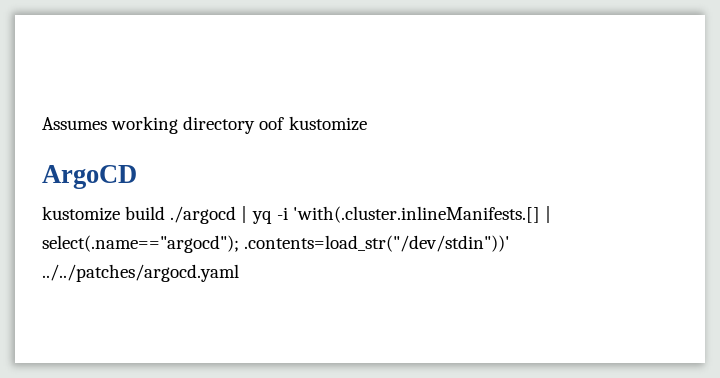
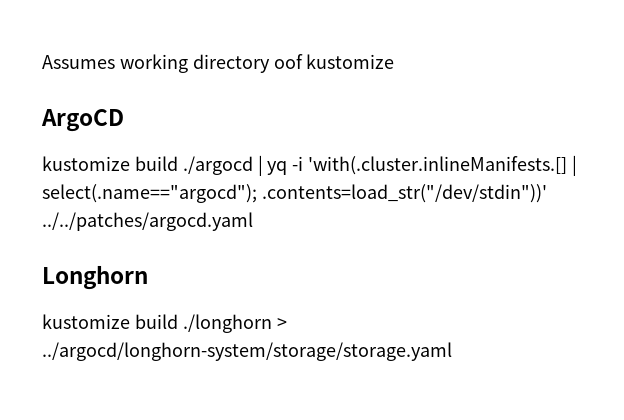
(239, 273) none -> [42,265,148,290] [42,314,287,333] [42,342,452,361] // Longhorn // kustomize build ./longhorn > ../argocd/longhorn-system/storage/storage.yaml

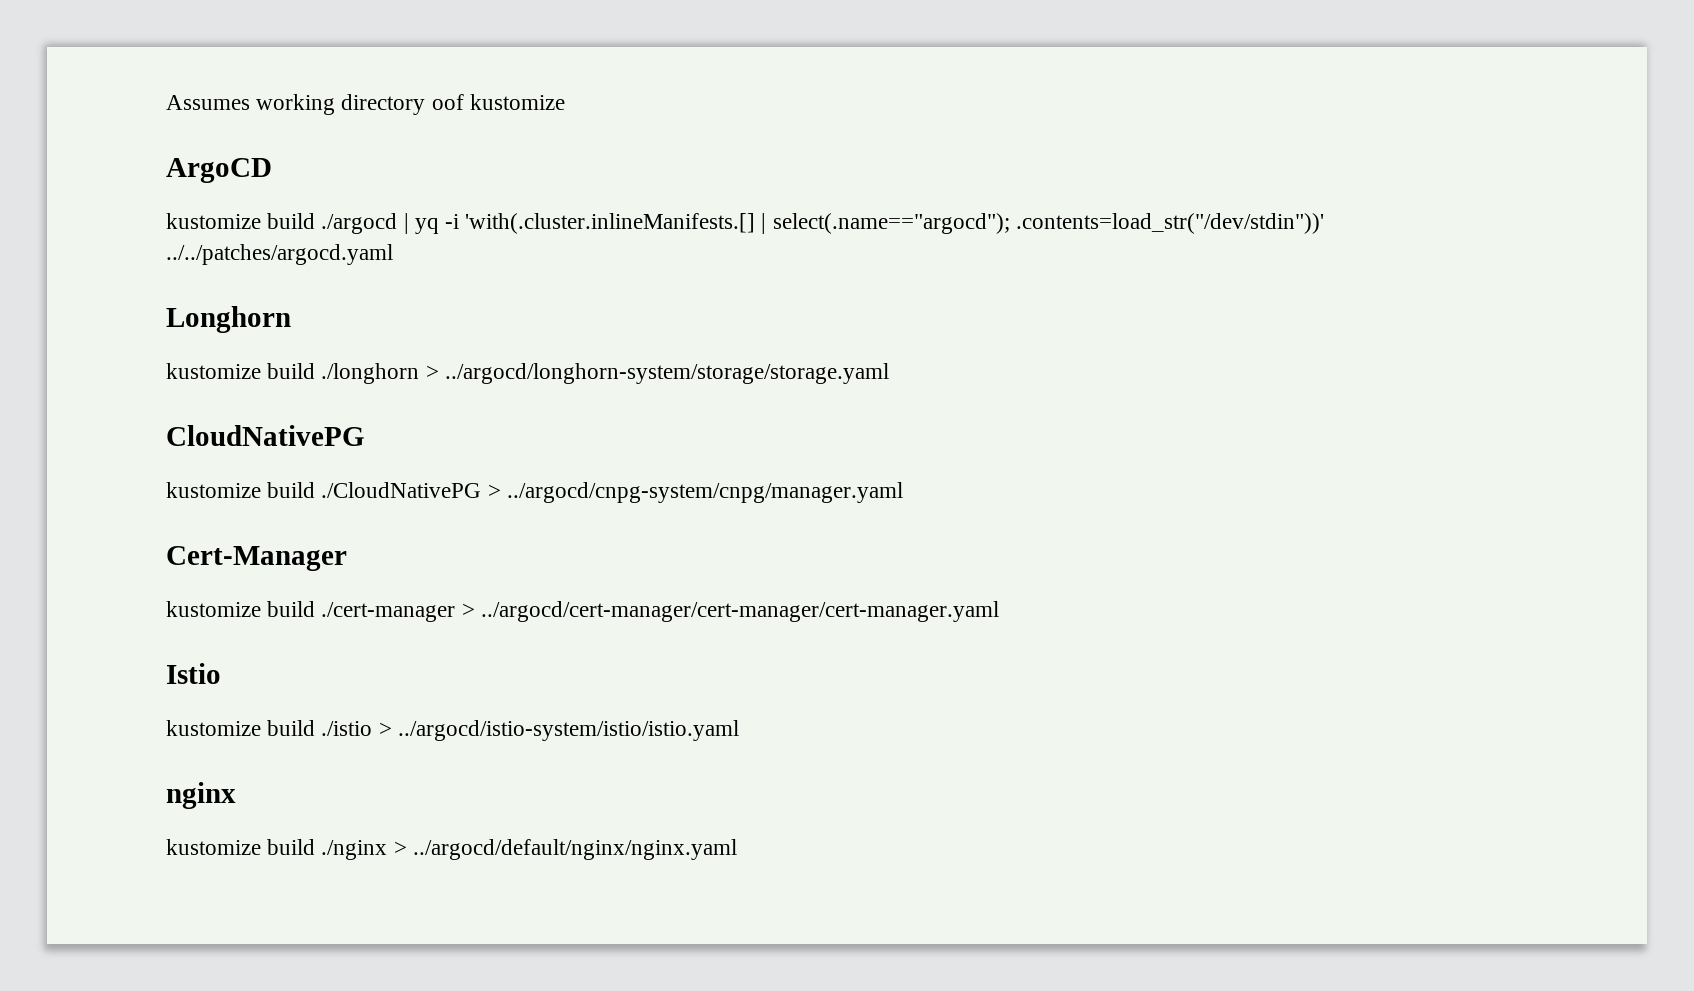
(452, 351) none -> [166,425,365,446] [166,482,903,503] [166,546,347,571] [166,601,999,622] [166,663,221,684] [166,720,739,741] [166,782,236,809] [166,839,737,860] // CloudNativePG // kustomize build ./CloudNativePG > ../argocd/cnpg-system/cnpg/manager.yaml // Cert-Manager // kustomize build ./cert-manager > ../argocd/cert-manager/cert-manager/cert-manager.yaml // Istio // kustomize build ./istio > ../argocd/istio-system/istio/istio.yaml // nginx // kustomize build ./nginx > ../argocd/default/nginx/nginx.yaml

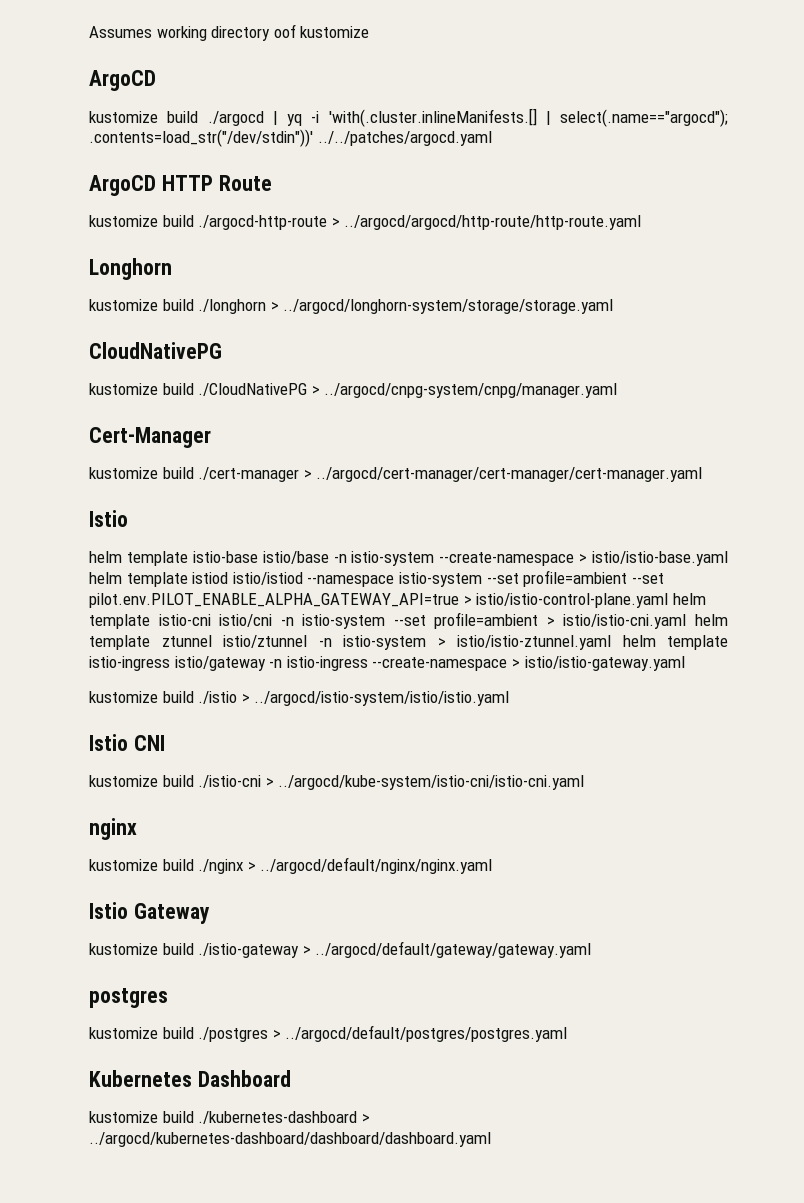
(393, 254) none -> [89,175,272,196] [89,215,642,230] // ArgoCD HTTP Route // kustomize build ./argocd-http-route > ../argocd/argocd/http-route/http-route.yaml
(221, 673) none -> [89,551,728,566] [89,570,664,587] [89,593,706,608] [89,612,728,629] [89,635,728,650] [89,656,685,671] // helm template istio-base istio/base -n istio-system --create-namespace > istio/istio-base.yaml helm template istiod istio/istiod --namespace istio-system --set profile=ambient --set pilot.env.PILOT_ENABLE_ALPHA_GATEWAY_API=true > istio/istio-control-plane.yaml helm template istio-cni istio/cni -n istio-system --set profile=ambient > istio/istio-cni.yaml helm template ztunnel istio/ztunnel -n istio-system > istio/istio-ztunnel.yaml helm template istio-ingress istio/gateway -n istio-ingress --create-namespace > istio/istio-gateway.yaml
(739, 730) none -> [89,734,165,751] [89,775,585,790] // Istio CNI // kustomize build ./istio-cni > ../argocd/kube-system/istio-cni/istio-cni.yaml
(737, 849) none -> [89,902,210,924] [89,941,592,958] [89,988,168,1008] [89,1025,568,1042] [89,1070,291,1087] [89,1111,370,1124] [89,1132,491,1147] // Istio Gateway // kustomize build ./istio-gateway > ../argocd/default/gateway/gateway.yaml // postgres // kustomize build ./postgres > ../argocd/default/postgres/postgres.yaml // Kubernetes Dashboard // kustomize build ./kubernetes-dashboard > ../argocd/kubernetes-dashboard/dashboard/dashboard.yaml

